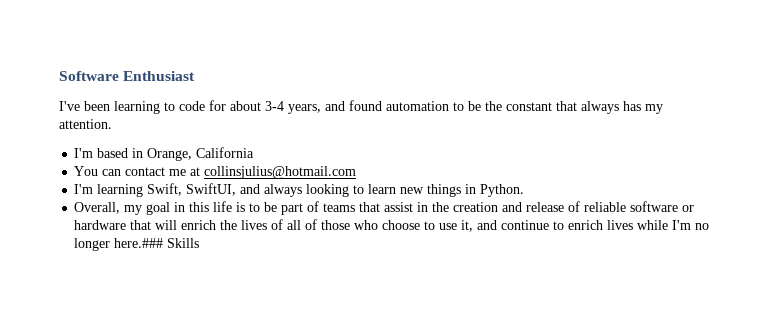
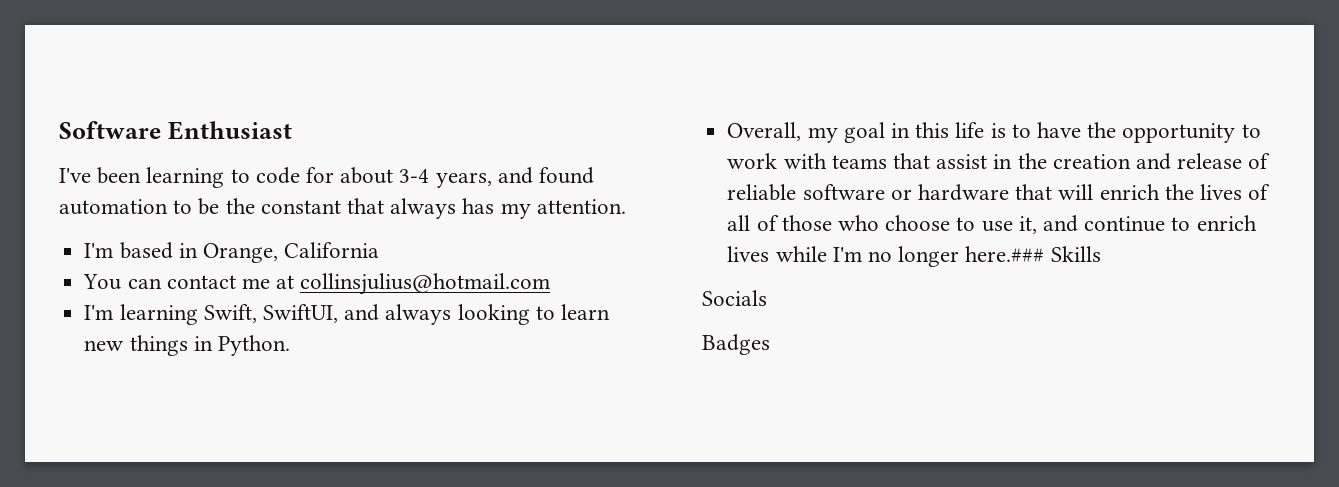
[264,201,320,215] be part of -> [1036,122,1261,143] [727,153,827,169] have the opportunity to work with
(200, 243) none -> [702,290,767,306] [702,334,770,355] // Socials // Badges

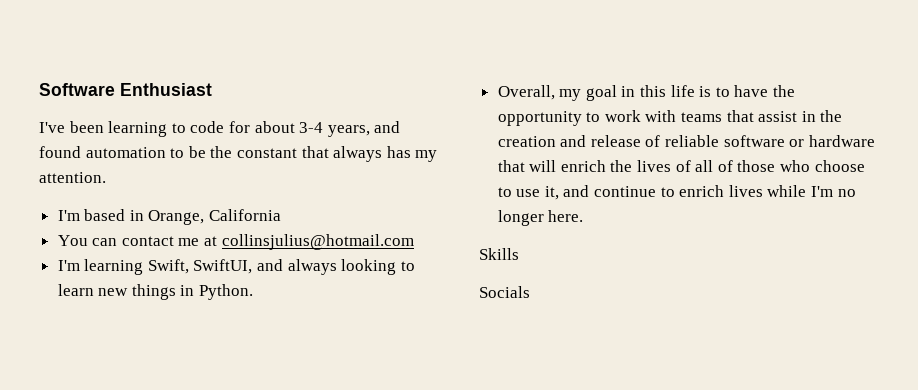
[965,246,1045,262] here.### -> [548,210,584,222] here. //
[702,334,770,355] // Badges -> (530, 292) none

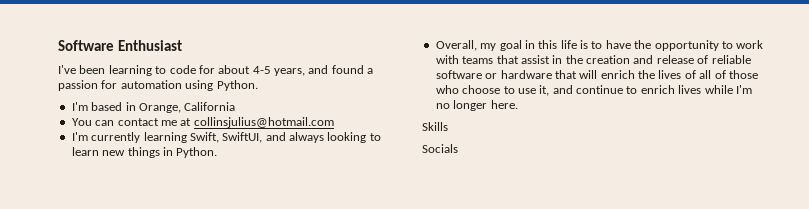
[299,122,324,133] 3-4 -> [252,66,271,74] 4-5
[85,146,438,162] [39,172,106,183] automation to be the constant that always has my attention. -> [367,68,374,74] [58,80,258,91] a passion for automation using Python.
(80, 265) none -> [91,132,141,143] currently

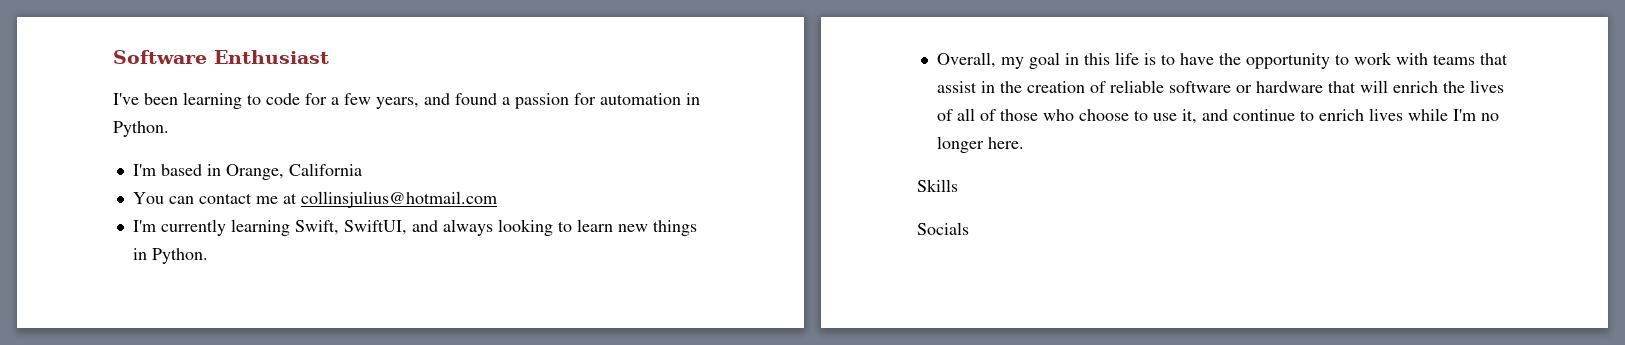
[218,65,271,74] about 4-5 -> [331,93,371,105] a few
[185,80,214,91] using -> [686,93,700,105] in
[633,55,694,64] and release -> (1085, 87) none

